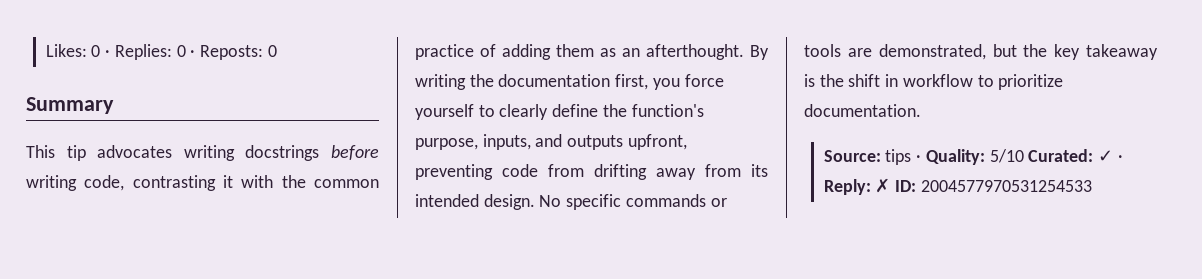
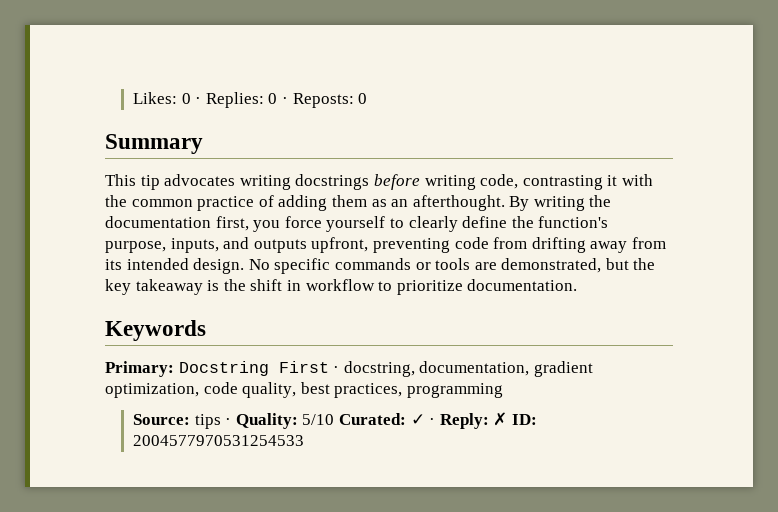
(921, 110) none -> [105,320,206,341] [105,361,593,377] [105,382,503,398] // Keywords // Primary: Docstring First · docstring, documentation, gradient optimization, code quality, best practices, programming

